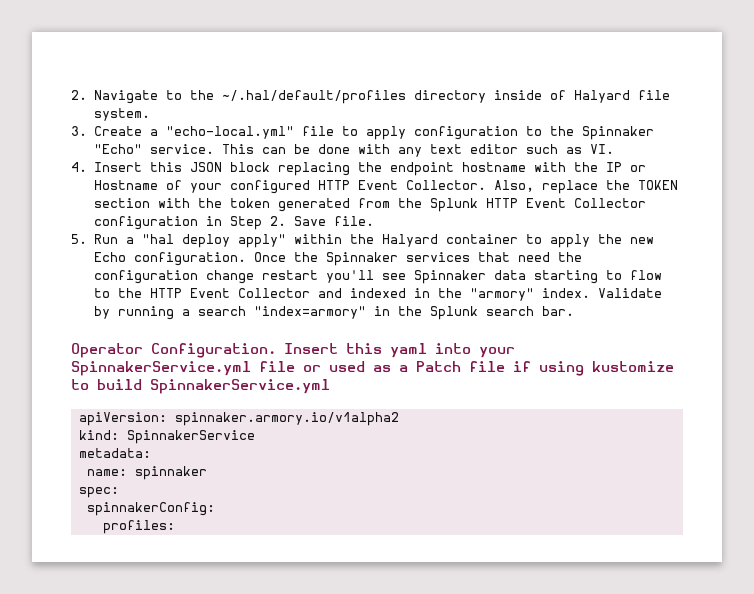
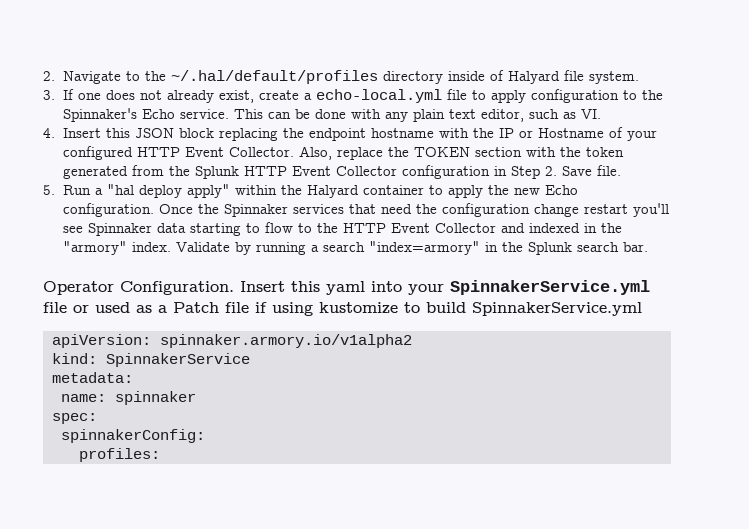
[94,126,295,139] Create a "echo-local.yml" -> [62,89,442,103] If one does not already exist, create a echo-local.yml
[582,126,655,140] [94,144,143,154] Spinnaker "Echo" -> [62,108,175,122] Spinnaker's Echo
[430,144,519,154] text editor -> [412,109,524,122] plain text editor,

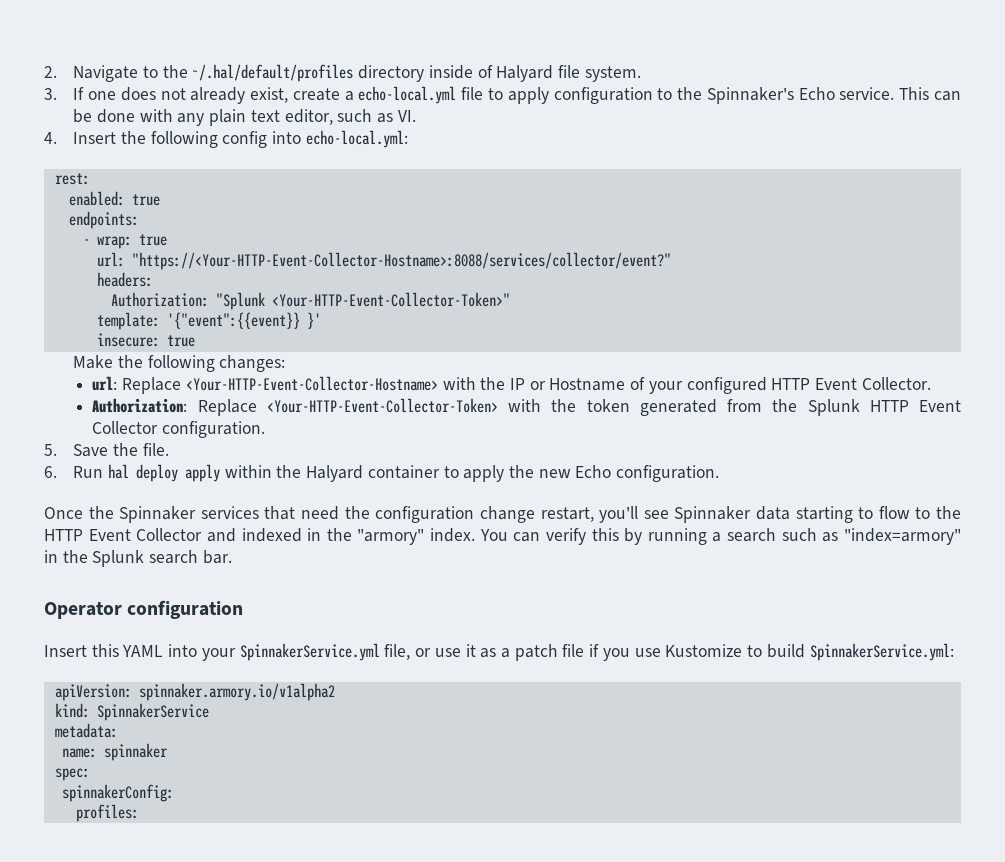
[105,128,434,141] this JSON block replacing the endpoint hostname -> [120,130,408,148] [54,173,90,185] [68,191,160,206] [68,211,139,229] [82,234,167,249] [96,252,671,270] [96,272,153,287] [110,292,510,310] [96,312,321,330] [96,333,195,347] [73,355,286,372] [92,376,438,394] the following config into echo-local.yml: // rest: // enabled: true // endpoints: // - wrap: true // url: "https://<Your-HTTP-Event-Collector-Hostname>:8088/services/collector/event?" // headers: // Authorization: "Splunk <Your-HTTP-Event-Collector-Token>" // template: '{"event":{{event}} }' // insecure: true // Make the following changes: // url: Replace <Your-HTTP-Event-Collector-Hostname>
[298,146,522,160] Also, replace the TOKEN section -> [92,398,498,416] // Authorization: Replace <Your-HTTP-Event-Collector-Token>
[401,165,621,179] [43,184,230,198] configuration in Step 2. Save file. // 5. Run a "hal deploy apply" -> [162,421,266,438] [44,443,169,457] [44,464,220,482] configuration. // 5. Save the file. // 6. Run hal deploy apply
(154, 210) none -> (720, 473) //
[583,204,628,214] restart -> [540,507,594,522] restart,
[175,242,230,252] Validate -> [479,528,619,545] You can verify this
(365, 247) none -> [781,528,839,542] such as
[120,281,365,295] Configuration. Insert this yaml -> [127,600,244,619] [44,644,164,657] configuration // Insert this YAML
[43,302,130,313] file or used -> [384,644,476,660] file, or use it
[173,302,219,313] Patch -> [514,644,558,661] patch
[272,302,398,316] using kustomize -> [602,644,743,661] you use Kustomize
[472,302,642,316] SpinnakerService.yml -> [809,643,954,661] SpinnakerService.yml:

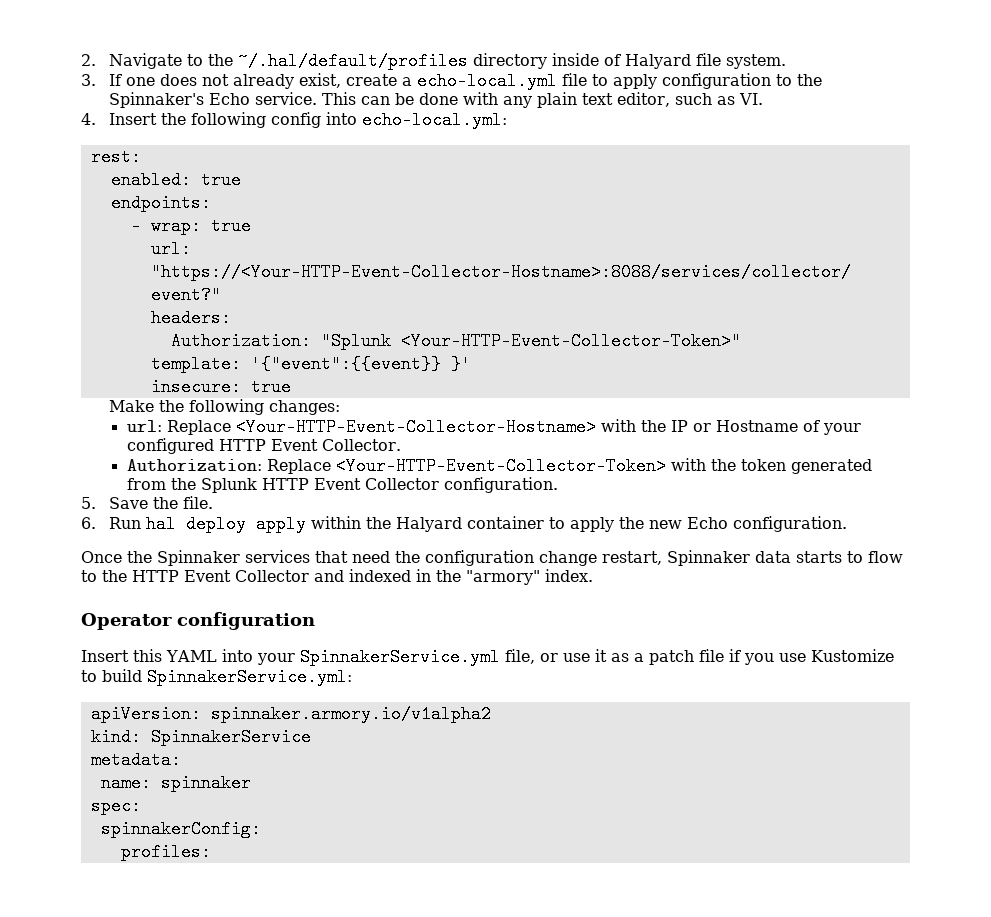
[599,506,669,523] you'll see -> (662, 558) none
[795,506,853,523] starting -> [796,551,842,563] starts
[479,528,962,545] [44,550,232,567] You can verify this by running a search such as "index=armory" in the Splunk search bar. -> (593, 575) none

